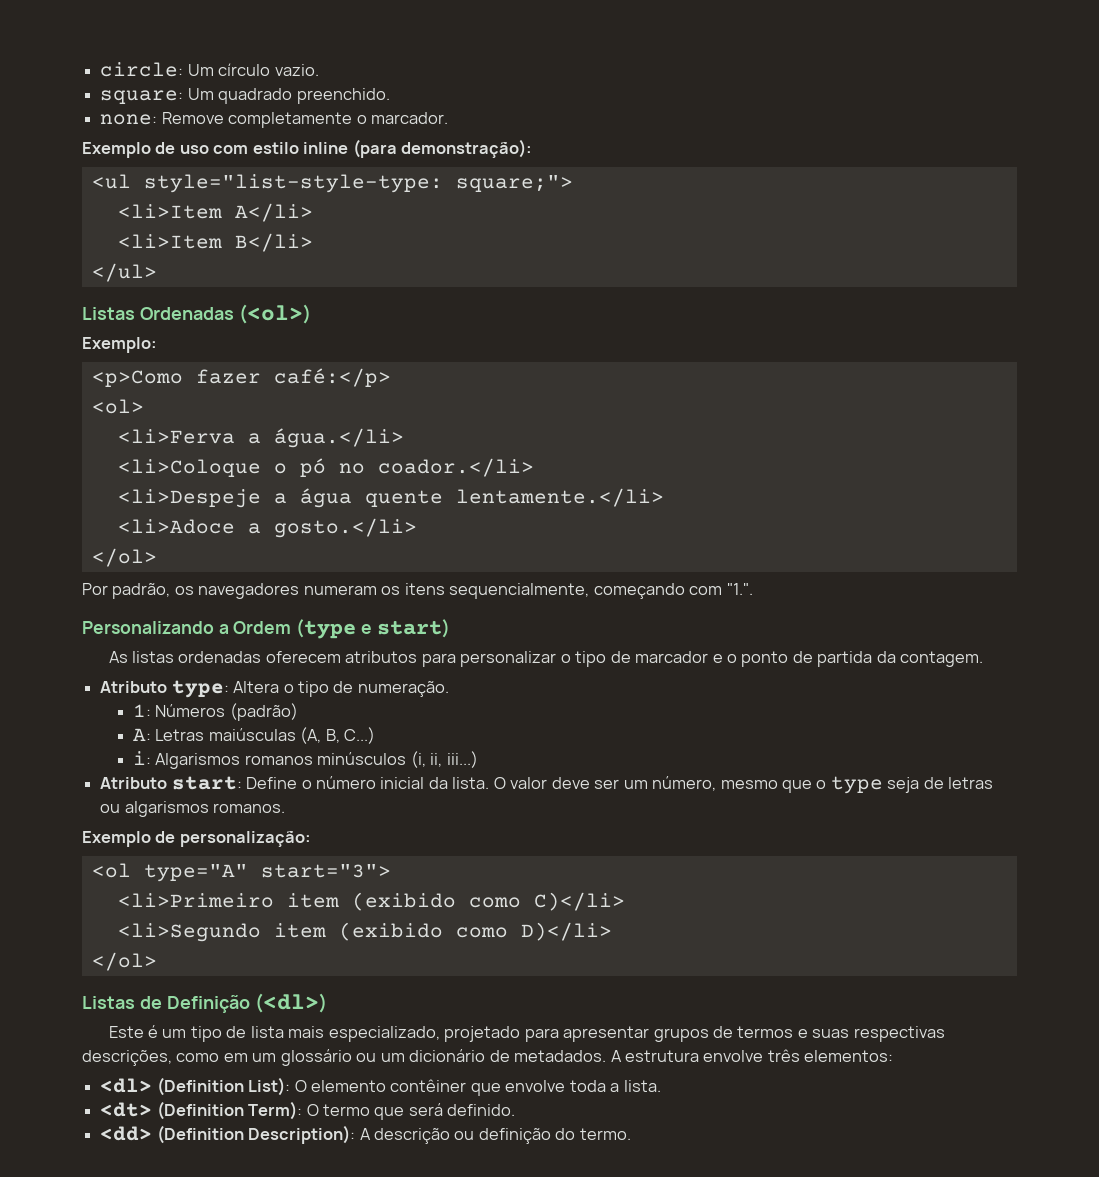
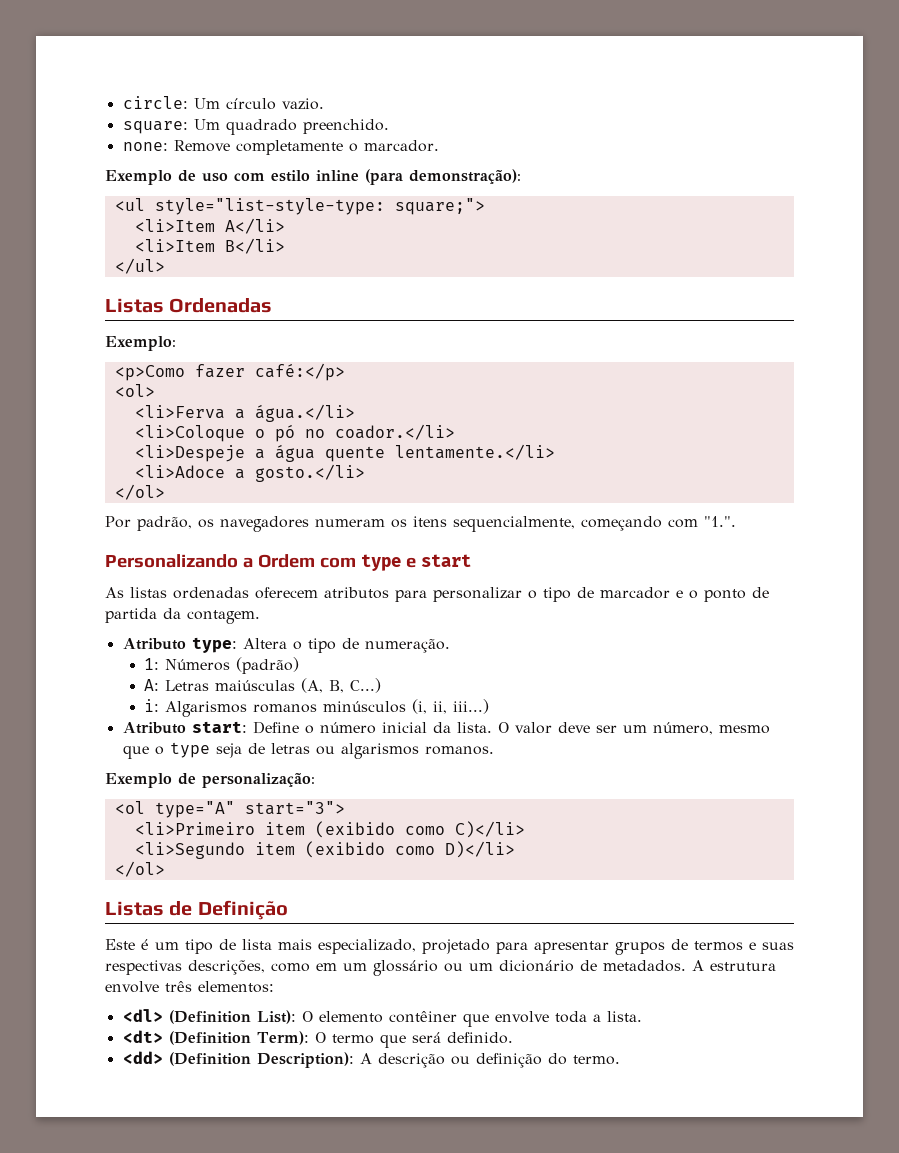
[238,304,311,324] (<ol>) -> (273, 305) none
[296,619,450,639] (type e start) -> [319,554,471,571] com type e start
[254,993,327,1013] (<dl>) -> (288, 910) none

